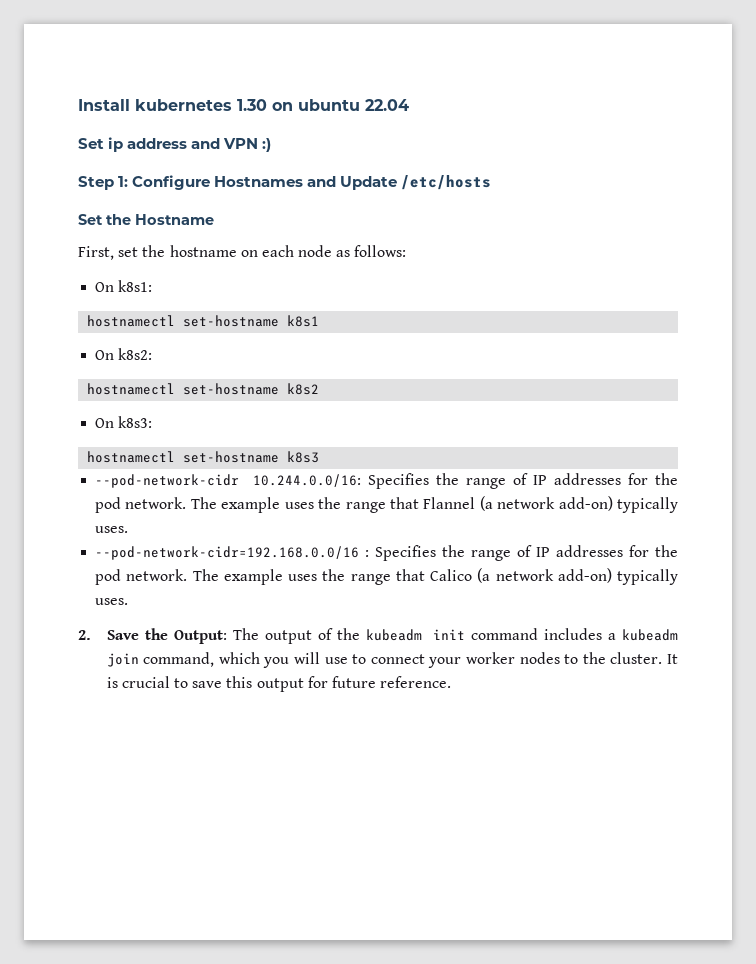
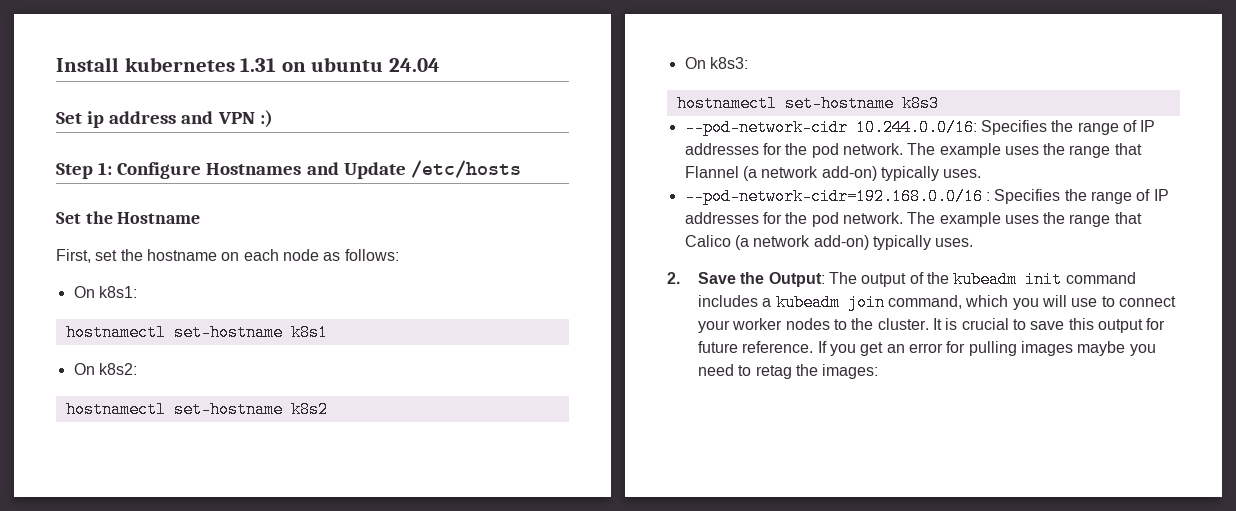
[237,99,267,111] 1.30 -> [240,58,277,72] 1.31
[365,99,409,111] 22.04 -> [388,58,440,72] 24.04
(452, 682) none -> [817,341,1156,356] [698,364,879,379] If you get an error for pulling images maybe you need to retag the images:

